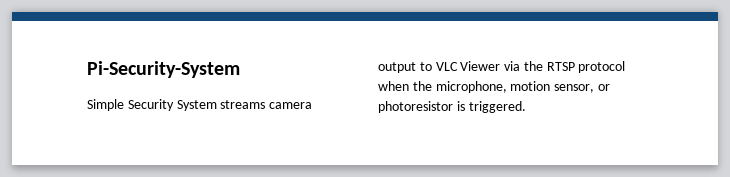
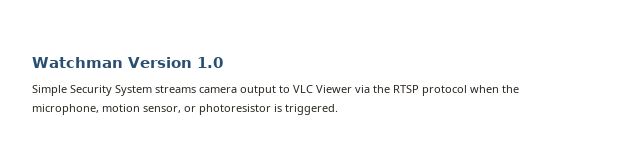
[87,61,240,78] Pi-Security-System -> [32,57,223,68] Watchman Version 1.0

